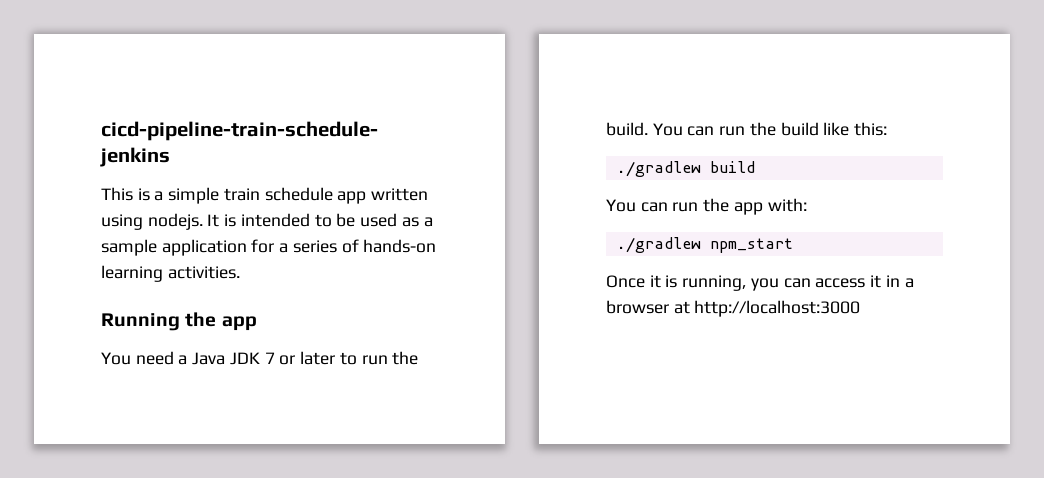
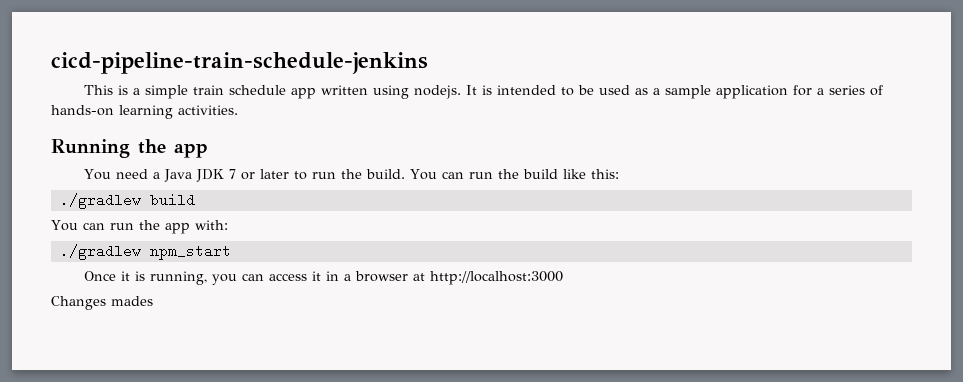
(861, 308) none -> [51,296,153,310] // Changes mades

